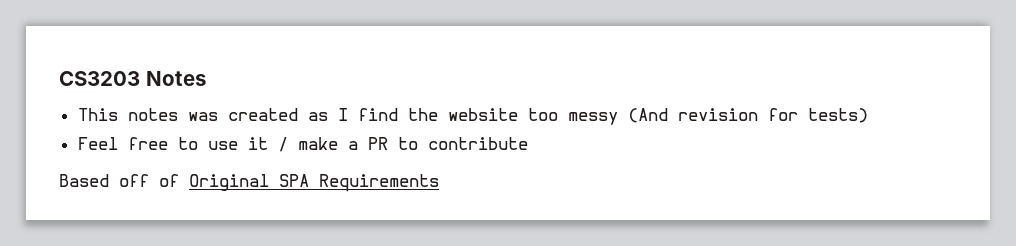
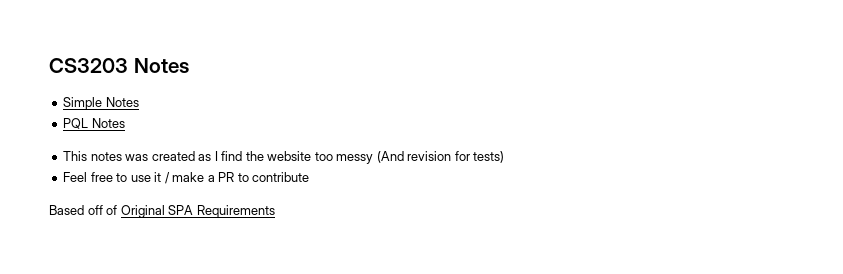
(206, 78) none -> [63,97,139,110] [63,118,125,129] // Simple Notes // PQL Notes

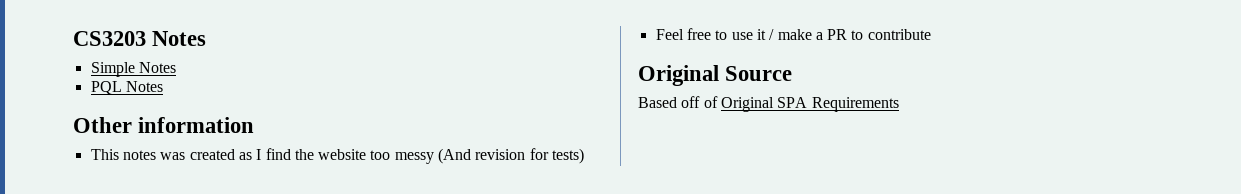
(125, 123) none -> [73,117,255,133] // Other information
(310, 177) none -> [638,65,793,86] // Original Source

